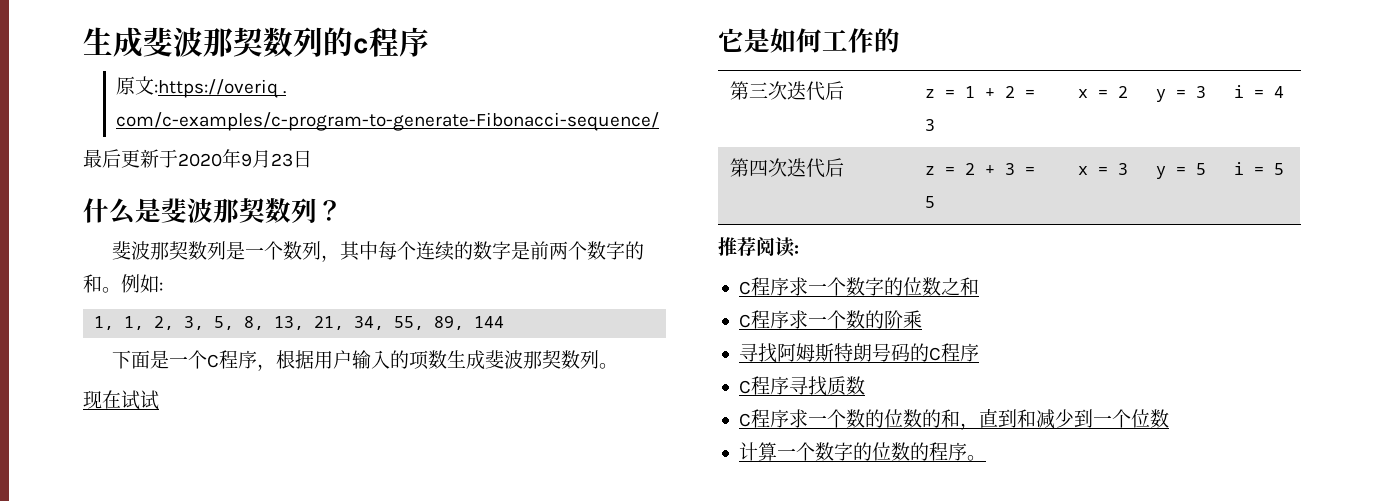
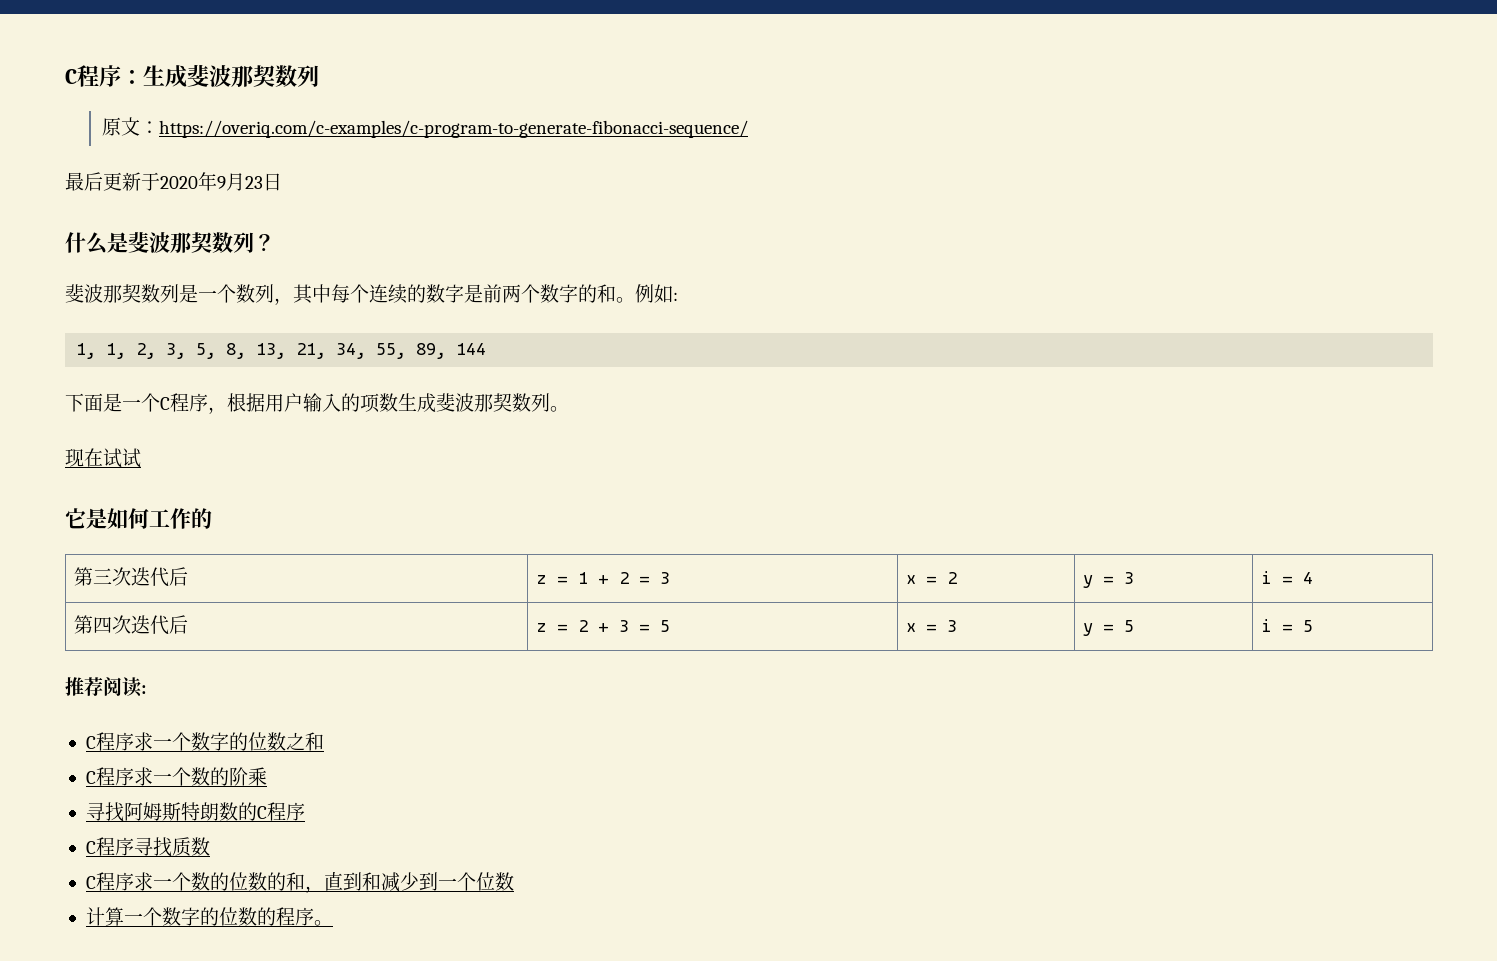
[83,27,429,57] 生成斐波那契数列的c程序 -> [65,64,319,88] C程序：生成斐波那契数列
[154,79,287,98] [116,112,660,131] :https://overiq . com/c-examples/c-program-to-generate-Fibonacci-sequence/ -> [139,120,748,138] ：https://overiq.com/c-examples/c-program-to-generate-fibonacci-sequence/
[871,343,910,362] 号码 -> [218,802,238,821] 数

